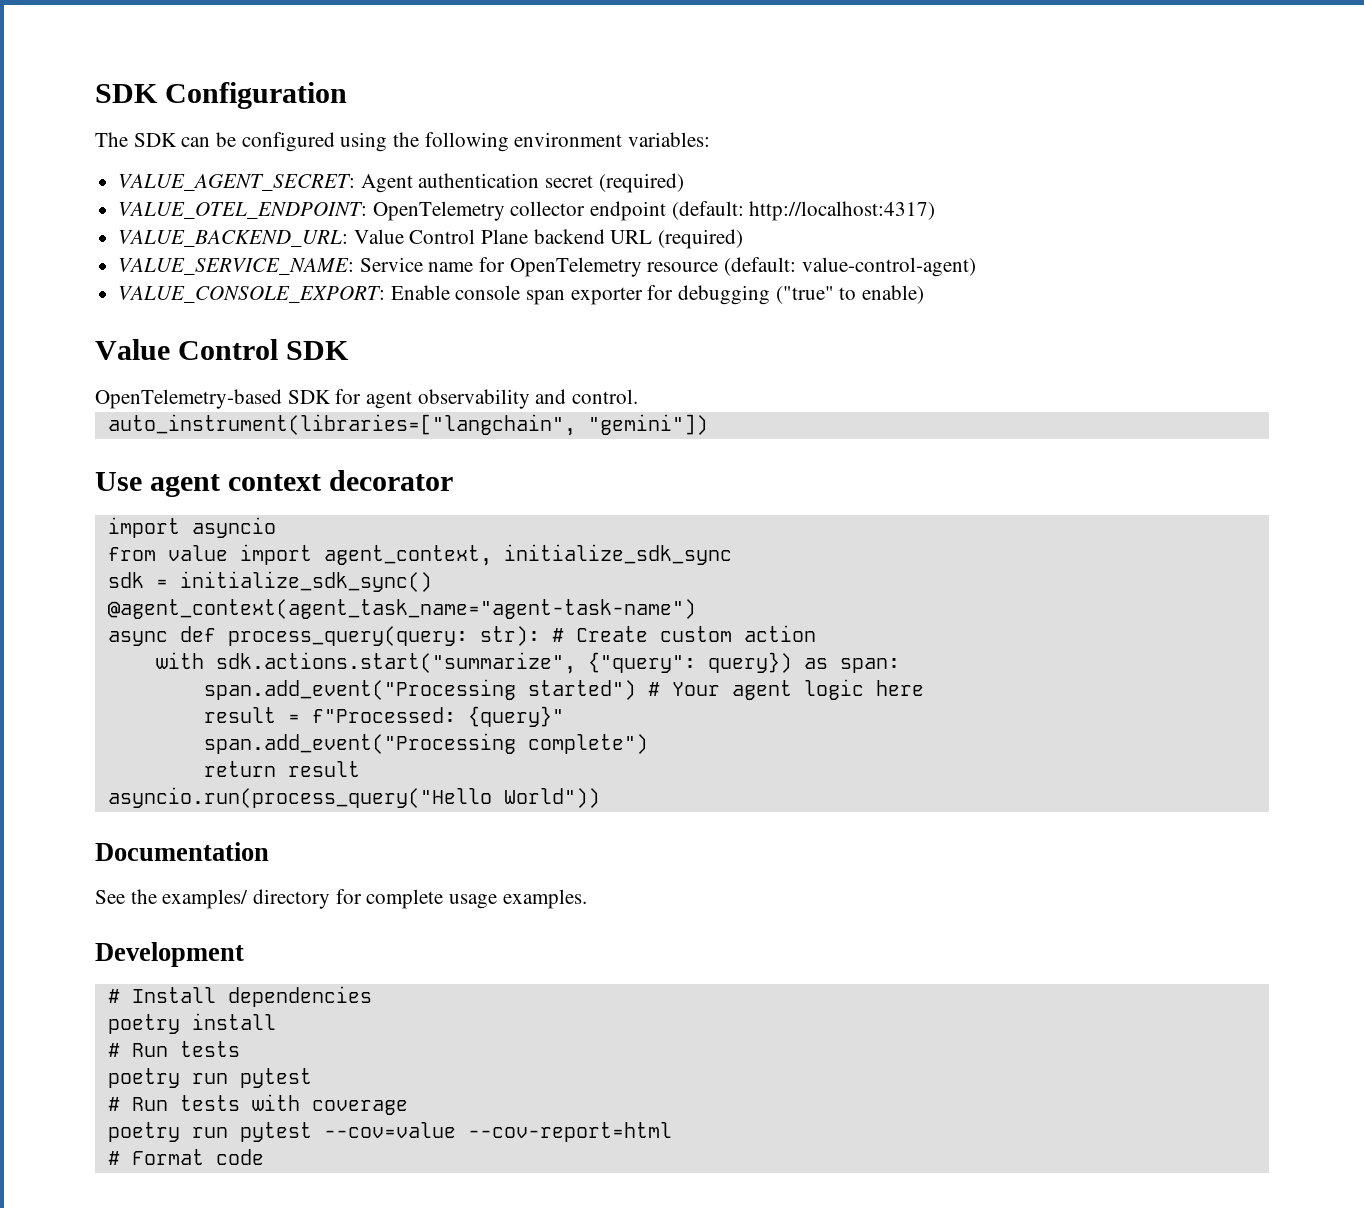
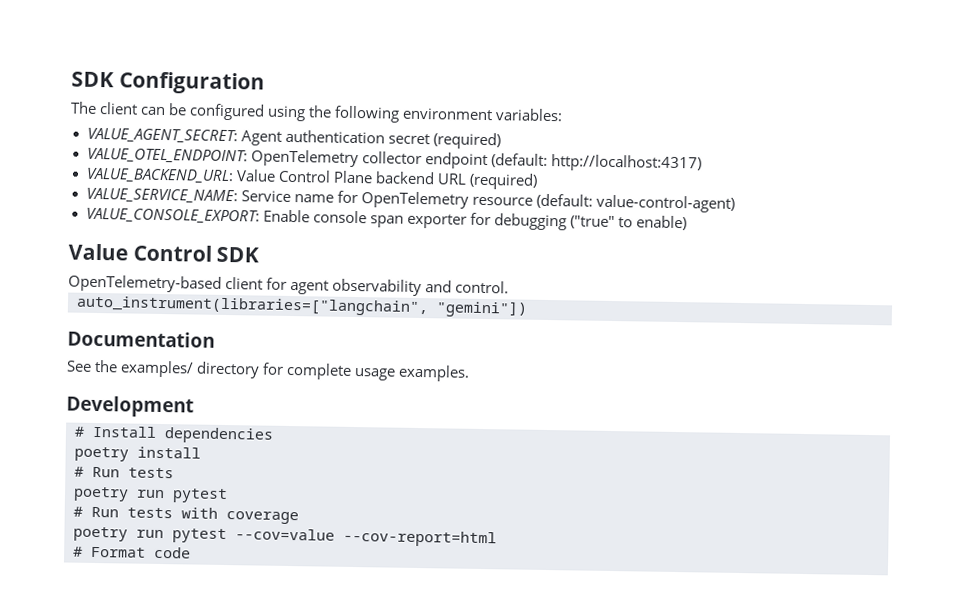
[133,133,177,147] SDK -> [99,102,139,115] client
[287,390,331,404] SDK -> [225,276,264,290] client
[95,470,454,497] [107,517,276,538] [107,544,732,566] [107,571,432,592] [107,599,696,619] [107,625,816,646] [155,652,900,674] [203,679,924,700] [203,706,564,727] [203,733,648,754] [203,761,360,777] [107,787,600,808] // Use agent context decorator // import asyncio // from value import agent_context, initialize_sdk_sync // sdk = initialize_sdk_sync() // @agent_context(agent_task_name="agent-task-name") // async def process_query(query: str): # Create custom action // with sdk.actions.start("summarize", {"query": query}) as span: // span.add_event("Processing started") # Your agent logic here // result = f"Processed: {query}" // span.add_event("Processing complete") // return result // asyncio.run(process_query("Hello World")) -> (528, 309) none

